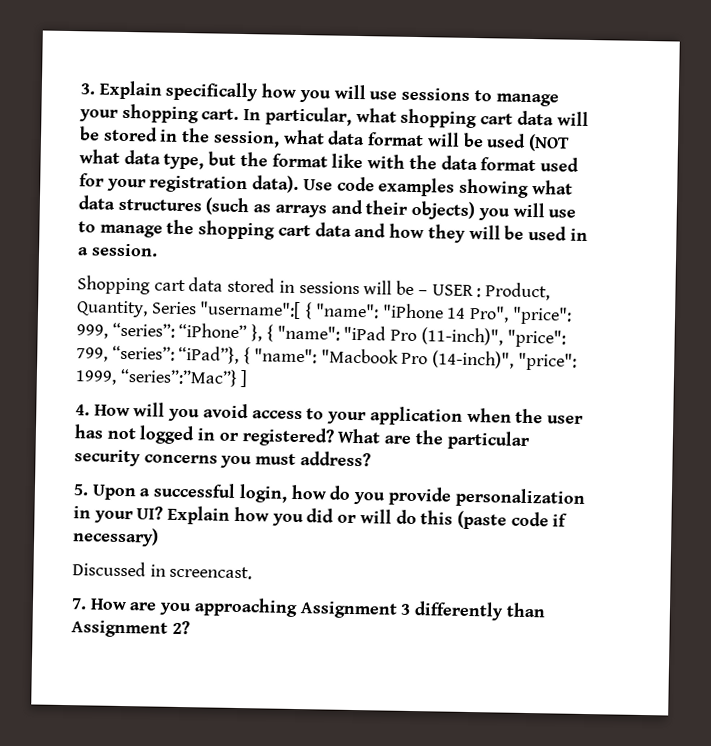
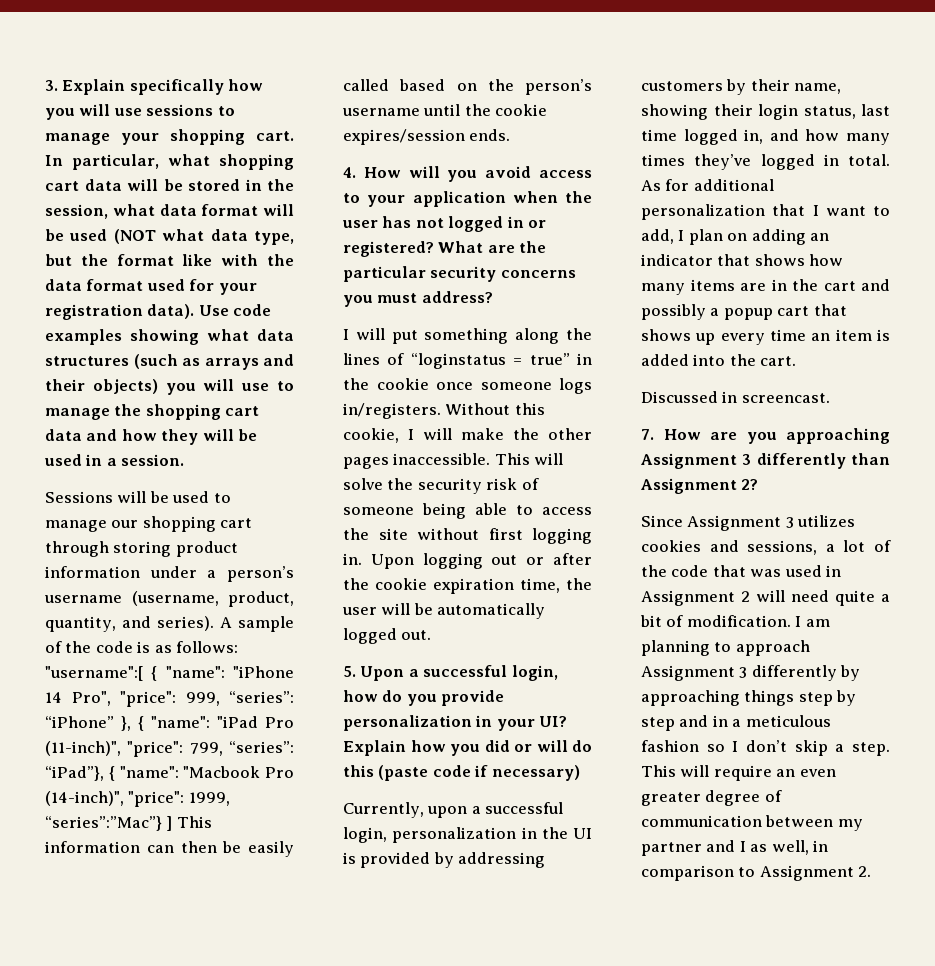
[77,275,550,301] [76,300,197,318] Shopping cart data stored in sessions will be – USER : Product, Quantity, Series -> [45,491,231,503] [45,516,253,532] [45,541,238,557] [45,566,294,582] [44,591,294,607] [45,616,294,632] [45,641,239,653] Sessions will be used to manage our shopping cart through storing product information under a person’s username (username, product, quantity, and series). A sample of the code is as follows:
(249, 379) none -> [176,816,212,828] [45,841,294,857] [343,79,592,95] [342,104,548,116] [343,129,511,145] This information can then be easily called based on the person’s username until the cookie expires/session ends.
(371, 459) none -> [343,328,592,344] [343,353,592,369] [343,378,592,394] [343,403,545,419] [343,428,592,443] [343,453,564,469] [343,478,539,494] [343,503,592,519] [343,528,592,544] [343,553,592,569] [343,578,592,594] [342,603,546,619] [343,628,432,644] // I will put something along the lines of “loginstatus = true” in the cookie once someone logs in/registers. Without this cookie, I will make the other pages inaccessible. This will solve the security risk of someone being able to access the site without first logging in. Upon logging out or after the cookie expiration time, the user will be automatically logged out.
(159, 537) none -> [343,802,564,818] [343,827,592,843] [343,852,546,868] [641,79,842,95] [641,104,890,120] [641,129,890,145] [641,154,890,170] [641,179,774,191] [641,204,890,220] [641,229,830,245] [641,254,844,266] [641,279,890,295] [641,304,847,320] [641,329,890,345] [641,354,797,366] // Currently, upon a successful login, personalization in the UI is provided by addressing customers by their name, showing their login status, last time logged in, and how many times they’ve logged in total. As for additional personalization that I want to add, I plan on adding an indicator that shows how many items are in the cart and possibly a popup cart that shows up every time an item is added into the cart.
(190, 627) none -> [641,515,856,531] [641,540,891,555] [641,565,842,577] [641,590,890,606] [640,615,830,627] [641,640,810,656] [641,665,861,681] [641,690,857,706] [641,715,831,731] [641,740,890,756] [641,765,836,781] [641,790,782,806] [641,815,863,831] [641,840,829,856] [641,865,872,881] // Since Assignment 3 utilizes cookies and sessions, a lot of the code that was used in Assignment 2 will need quite a bit of modification. I am planning to approach Assignment 3 differently by approaching things step by step and in a meticulous fashion so I don’t skip a step. This will require an even greater degree of communication between my partner and I as well, in comparison to Assignment 2.

